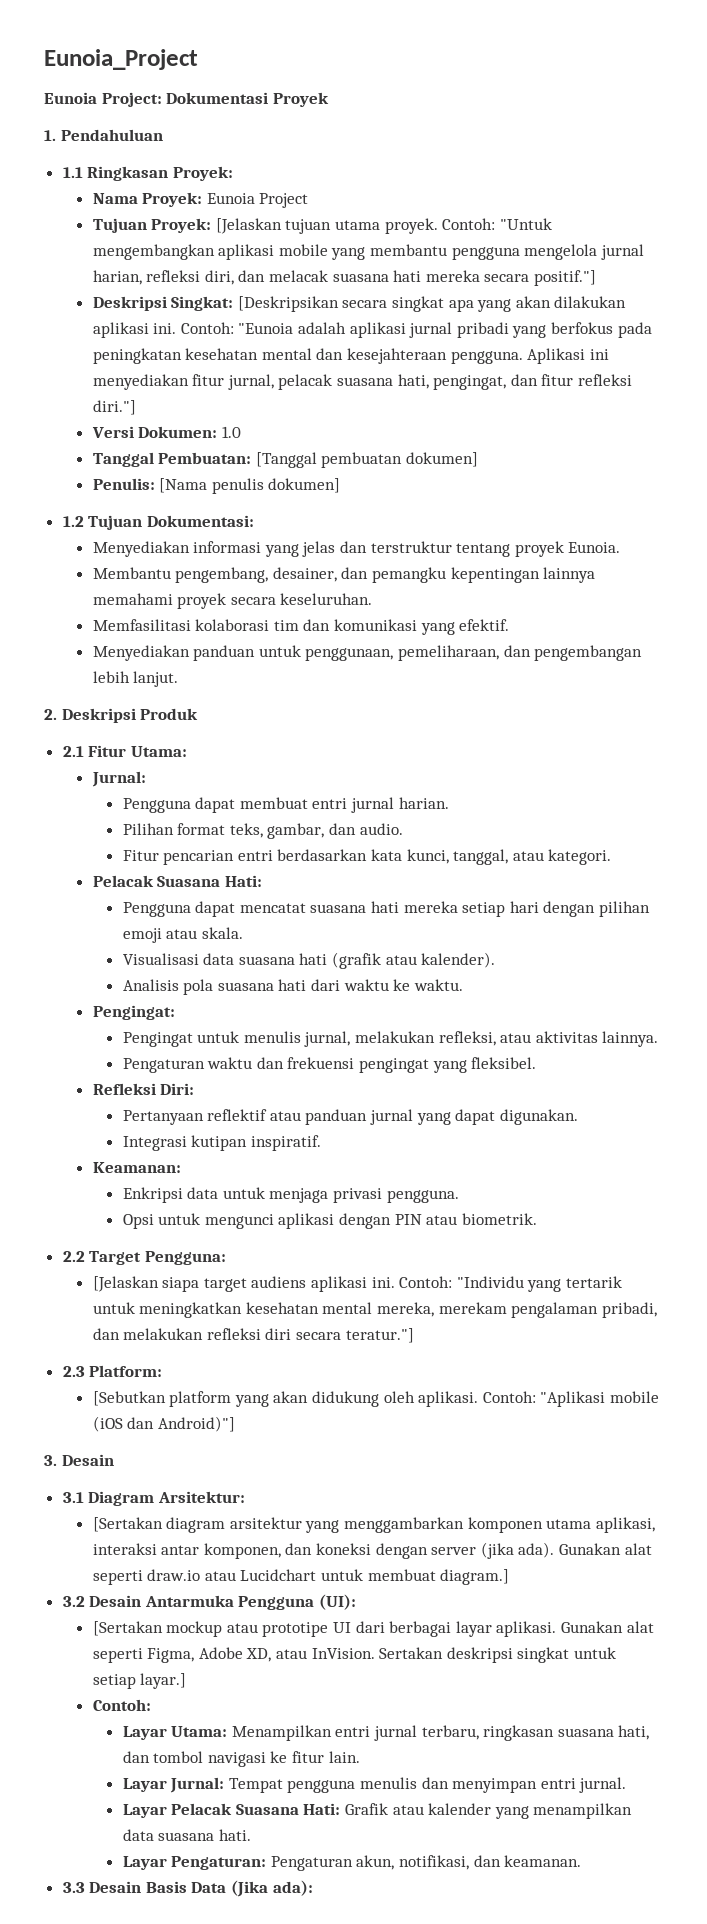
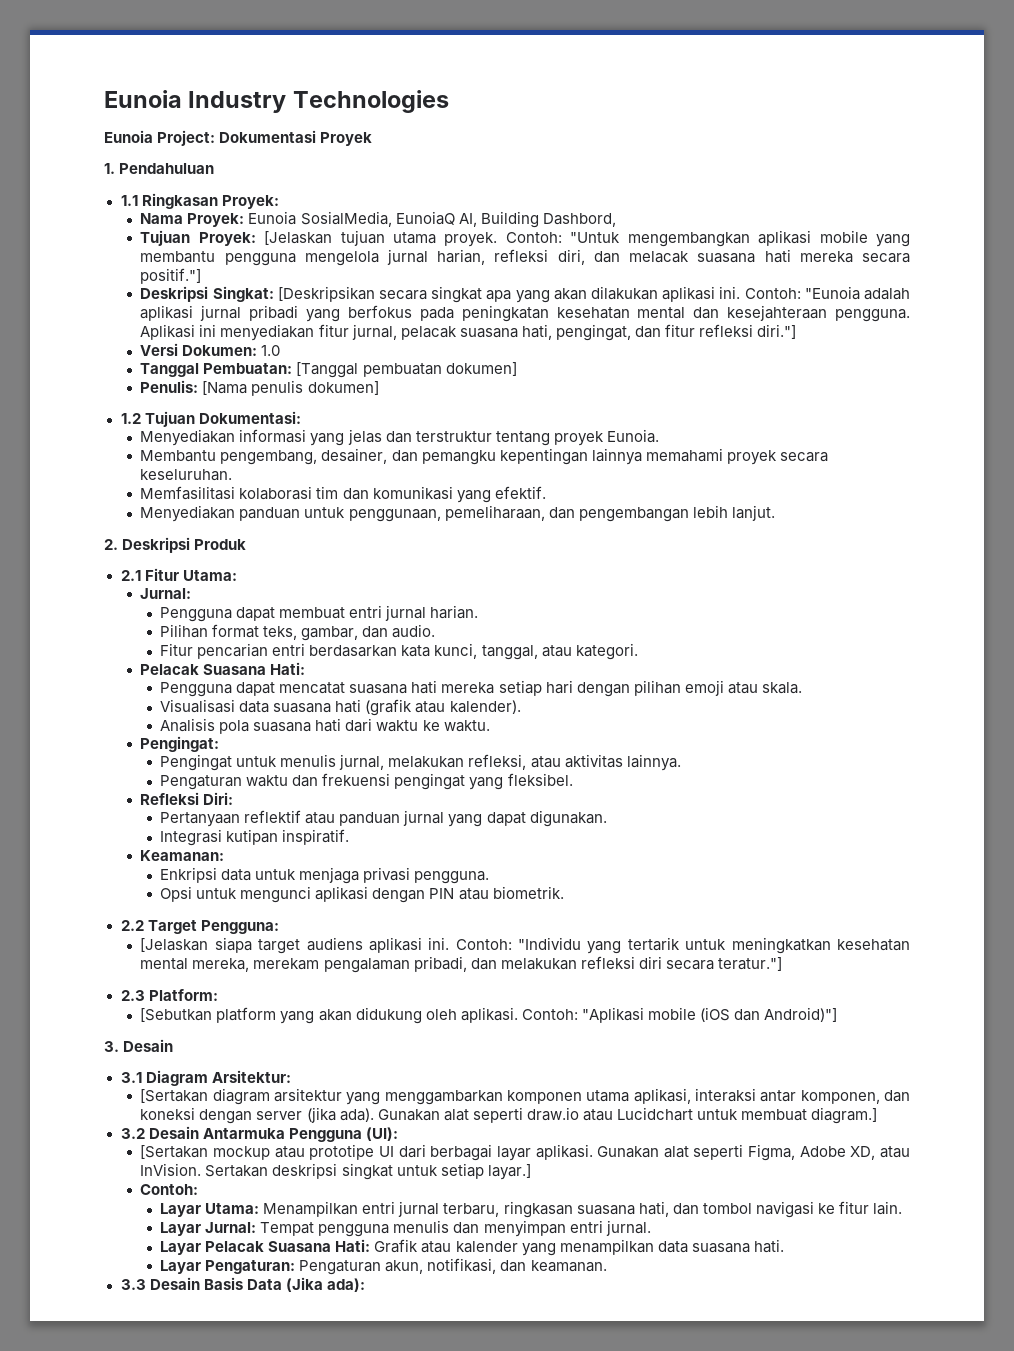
[44,49,198,70] Eunoia_Project -> [104,90,449,113] Eunoia Industry Technologies
[259,193,309,208] Project -> [300,211,616,228] SosialMedia, EunoiaQ AI, Building Dashbord,

